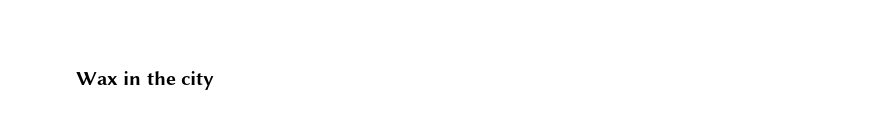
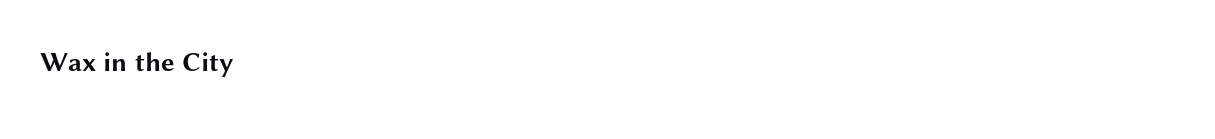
[181,71,215,90] city -> [181,52,234,77] City

